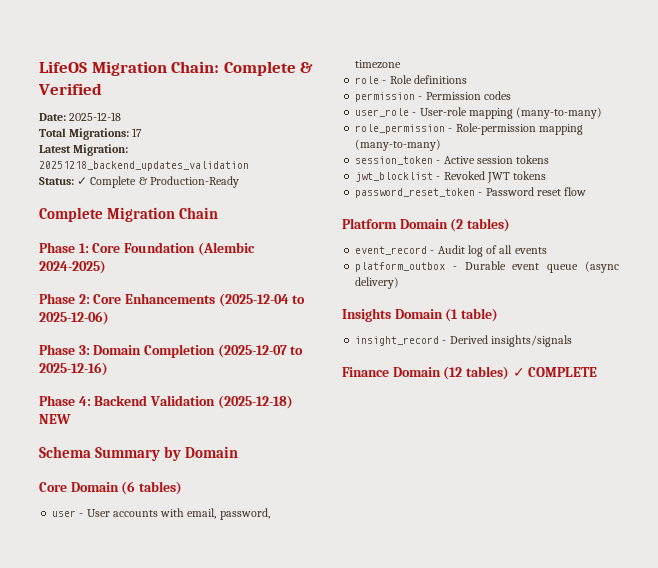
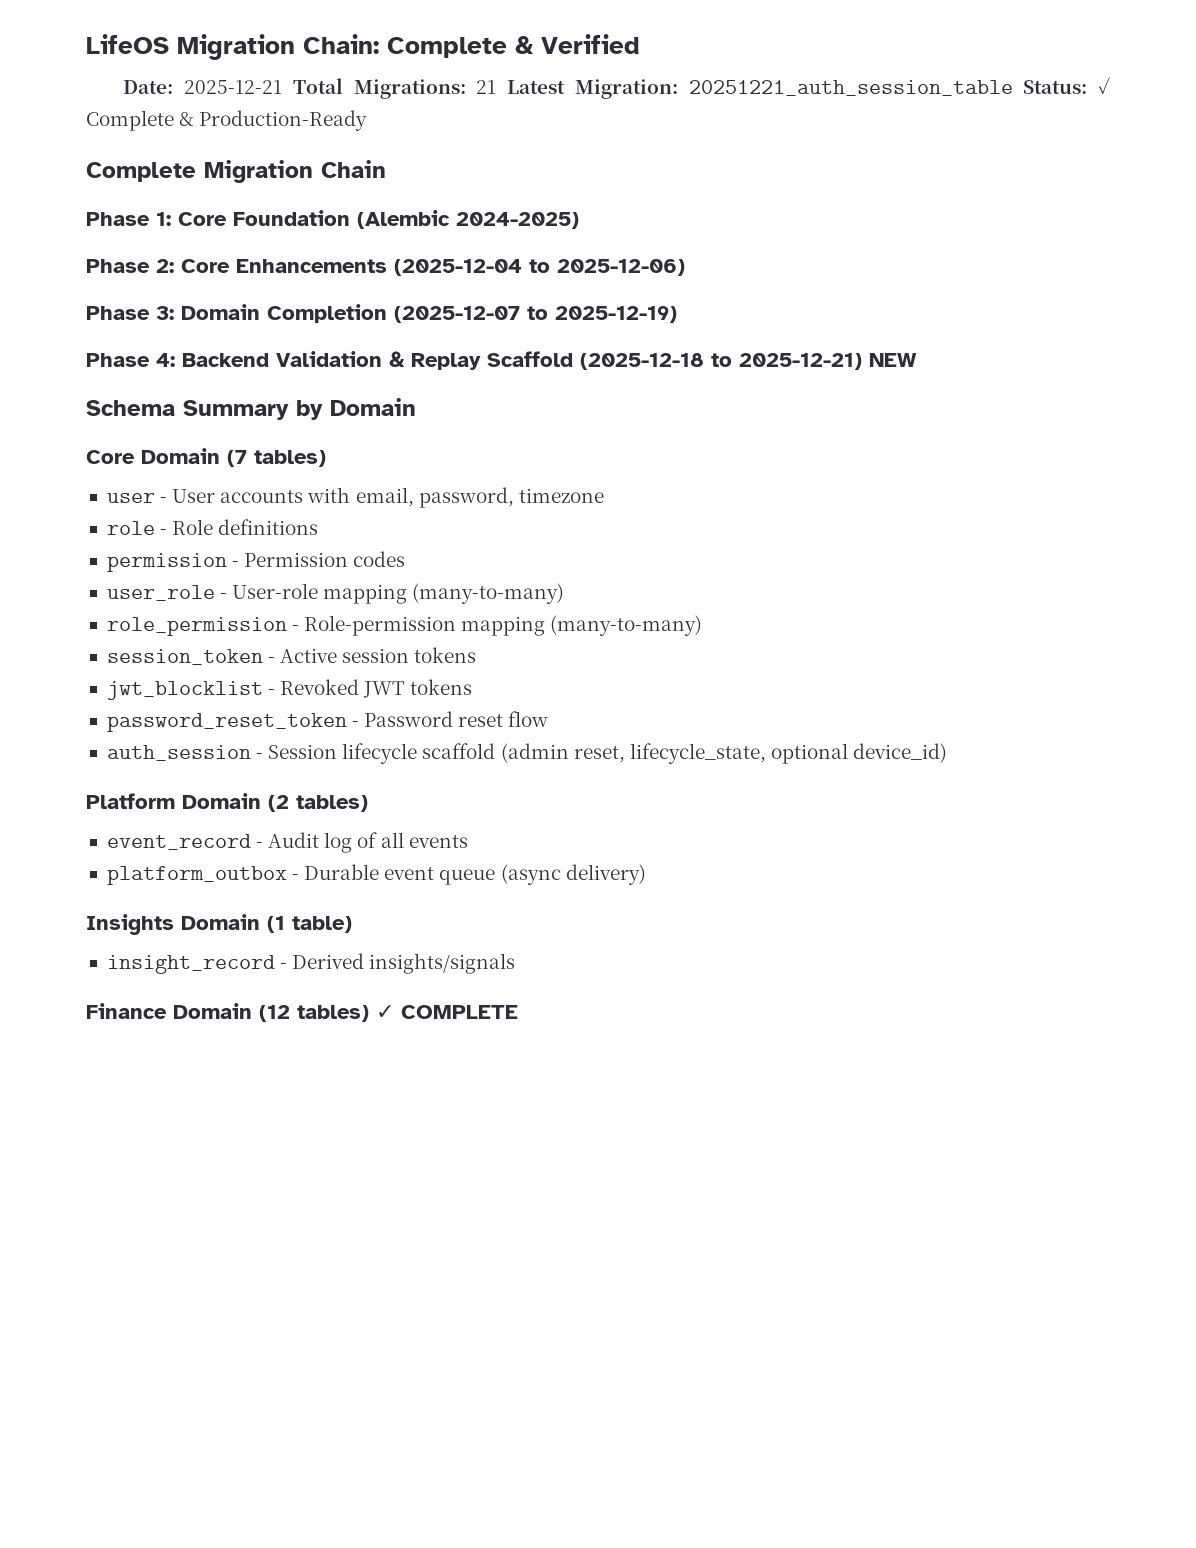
[69,112,122,121] 2025-12-18 // -> [184,80,283,94] 2025-12-21
[132,128,143,137] 17 // -> [476,80,497,94] 21
[39,161,249,171] 20251218_backend_updates_validation // -> [688,80,1013,96] 20251221_auth_session_table
[39,362,108,376] 2025-12-16) -> [555,306,677,323] 2025-12-19)
[217,395,293,409] (2025-12-18) -> [389,351,862,370] & Replay Scaffold (2025-12-18 to 2025-12-21)
[121,481,136,495] (6 -> [227,450,247,467] (7
(587, 191) none -> [106,743,948,764] // auth_session - Session lifecycle scaffold (admin reset, lifecycle_state, optional device_id)

